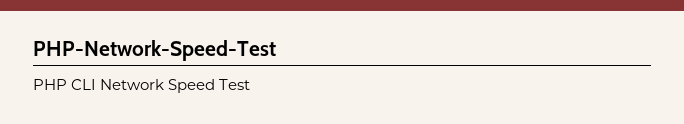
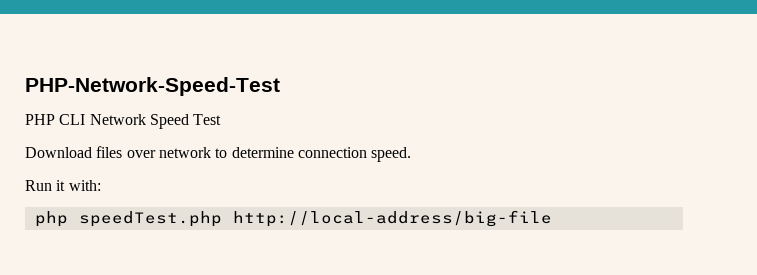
(251, 84) none -> [25,146,412,162] [25,180,101,191] [34,210,552,227] // Download files over network to determine connection speed. // Run it with: // php speedTest.php http://local-address/big-file

